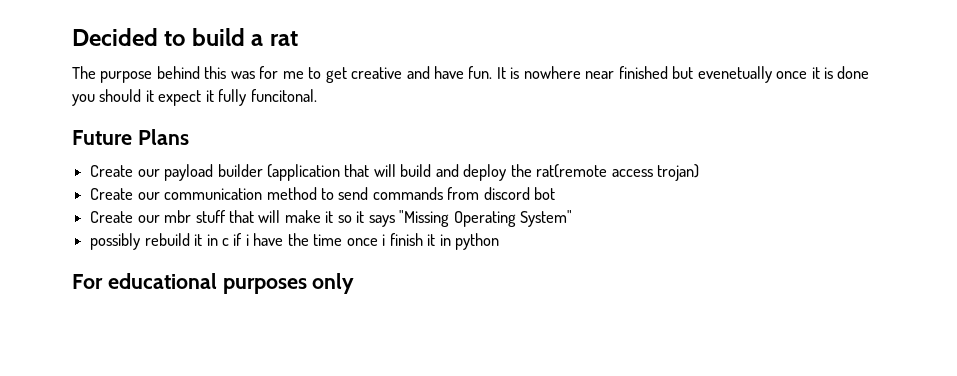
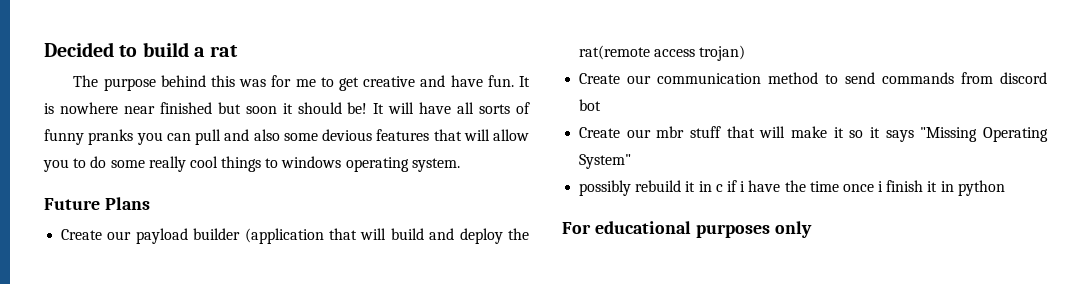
[697,66,870,83] [72,89,317,106] evenetually once it is done you should it expect it fully funcitonal. -> [245,102,530,114] [44,129,529,145] [43,156,460,172] soon it should be! It will have all sorts of funny pranks you can pull and also some devious features that will allow you to do some really cool things to windows operating system.

